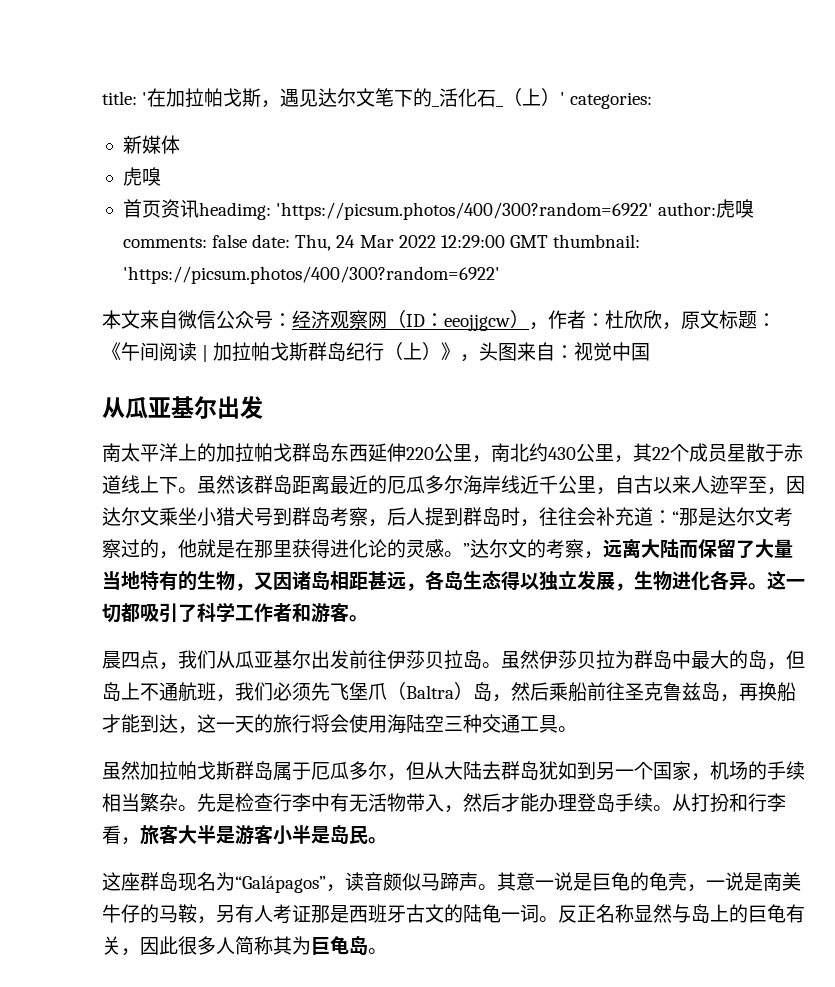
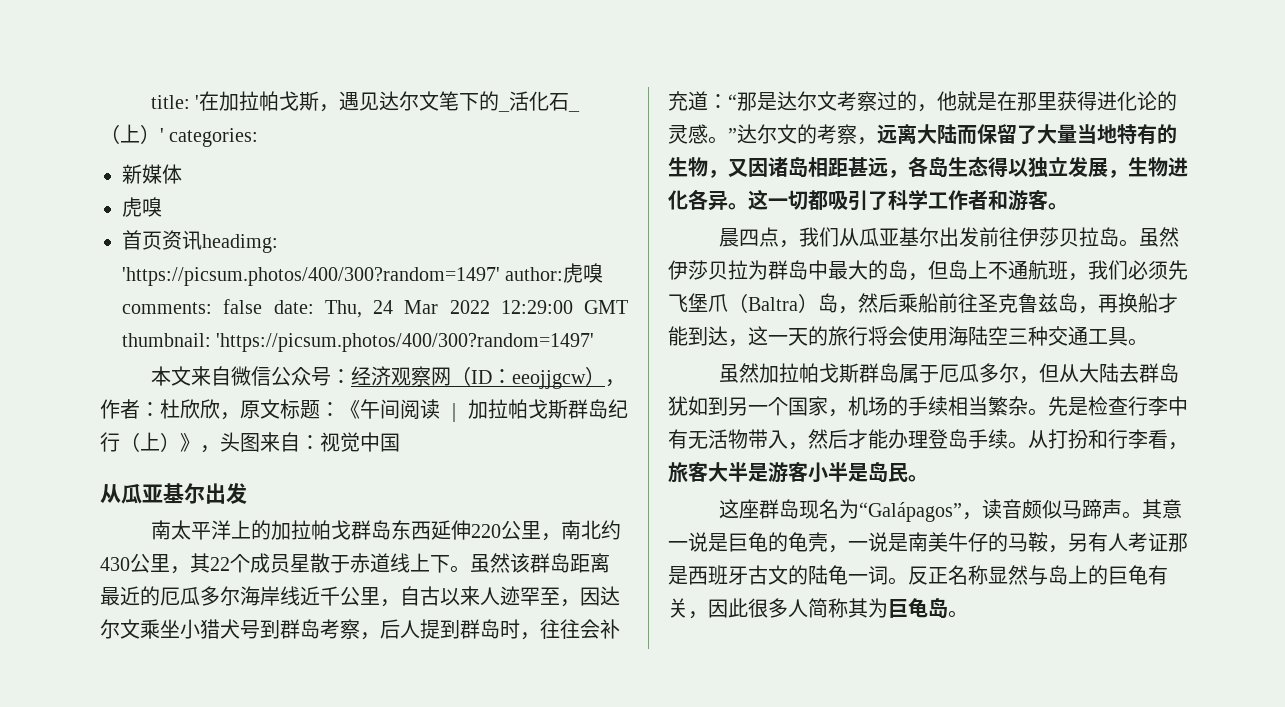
[276,202,654,220] 'https://picsum.photos/400/300?random=6922' -> [122,267,500,286] 'https://picsum.photos/400/300?random=1497'
[122,266,500,284] 'https://picsum.photos/400/300?random=6922' -> [216,333,595,352] 'https://picsum.photos/400/300?random=1497'

